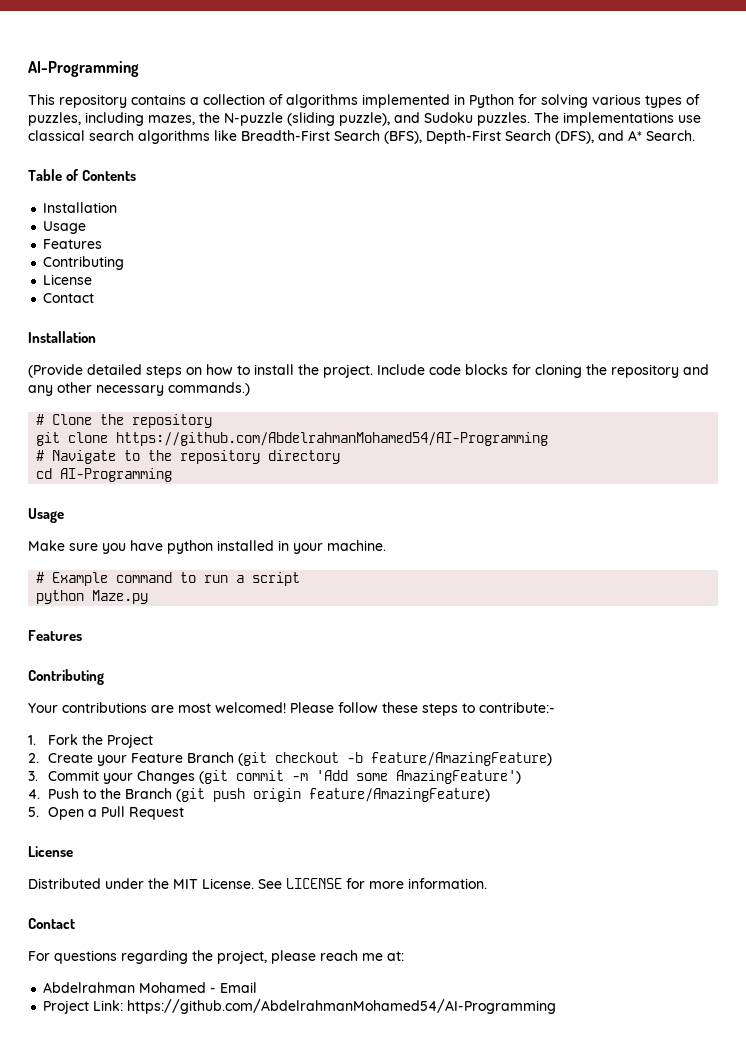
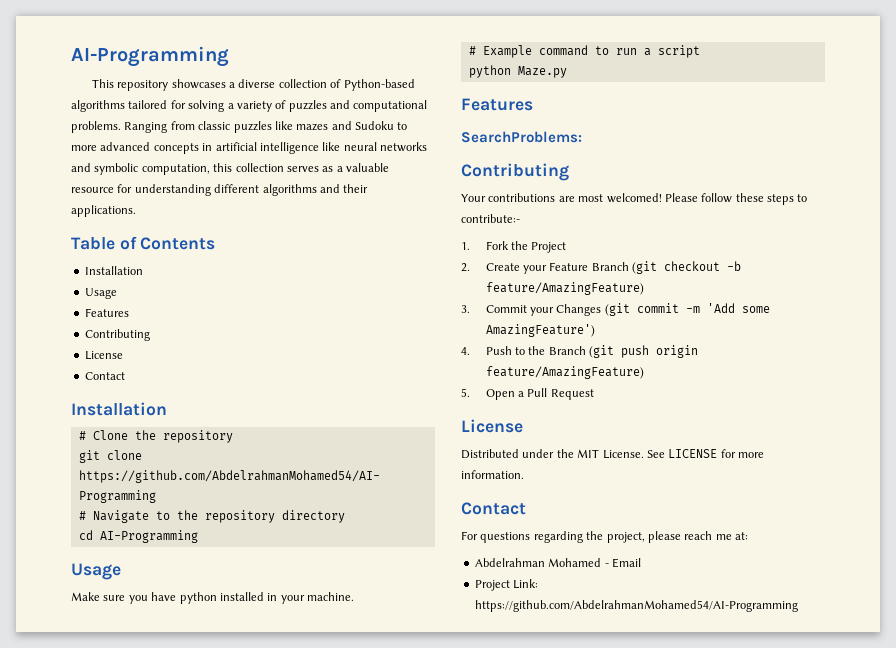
[131,94,700,108] [28,112,701,126] [28,130,695,144] contains a collection of algorithms implemented in Python for solving various types of puzzles, including mazes, the N-puzzle (sliding puzzle), and Sudoku puzzles. The implementations use classical search algorithms like Breadth-First Search (BFS), Depth-First Search (DFS), and A* Search. -> [171,79,415,91] [71,100,428,112] [71,121,408,133] [71,142,427,154] [71,163,389,175] [71,184,369,196] [71,205,136,217] showcases a diverse collection of Python-based algorithms tailored for solving a variety of puzzles and computational problems. Ranging from classic puzzles like mazes and Sudoku to more advanced concepts in artificial intelligence like neural networks and symbolic computation, this collection serves as a valuable resource for understanding different algorithms and their applications.
[28,364,709,378] [28,382,250,396] // (Provide detailed steps on how to install the project. Include code blocks for cloning the repository and any other necessary commands.) -> (167, 409) none
(82, 635) none -> [461,131,582,143] // SearchProblems:

